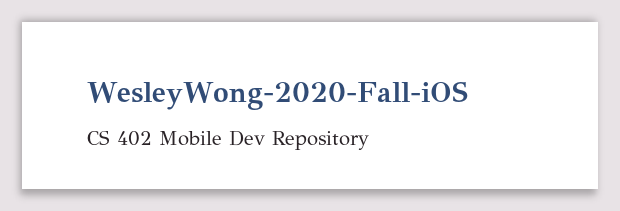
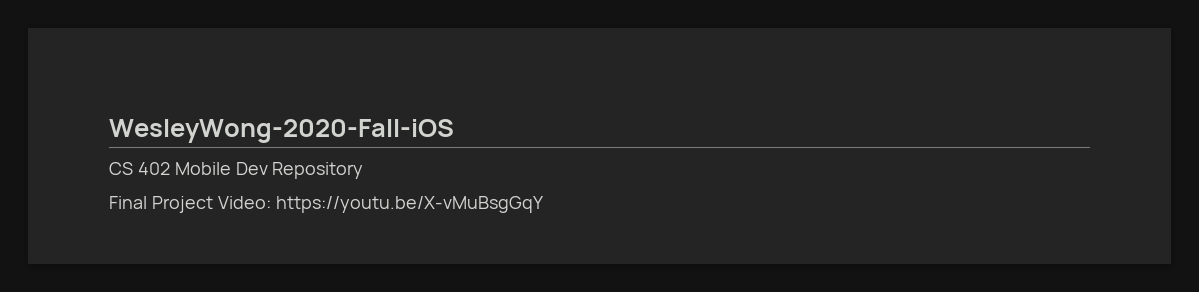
(369, 140) none -> [109,196,544,213] // Final Project Video: https://youtu.be/X-vMuBsgGqY

